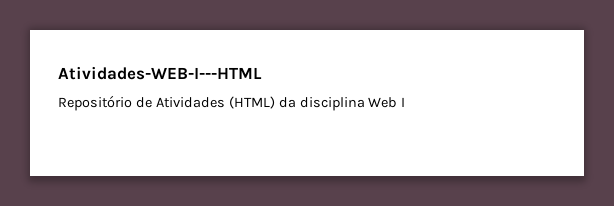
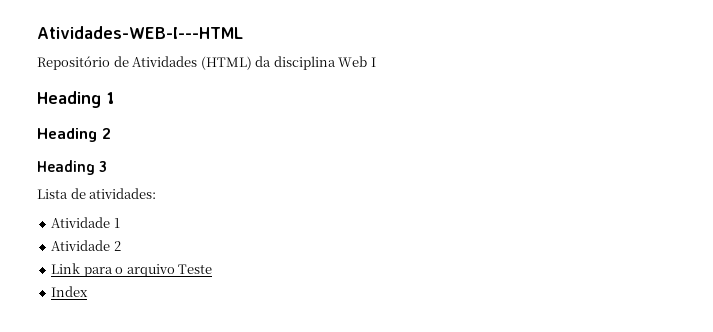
(406, 102) none -> [37,91,115,108] [37,128,111,142] [37,160,108,175] [37,188,157,199] [51,217,120,228] [51,240,121,251] [51,263,213,277] [51,286,89,297] // Heading 1 // Heading 2 // Heading 3 // Lista de atividades: // Atividade 1 // Atividade 2 // Link para o arquivo Teste // Index

